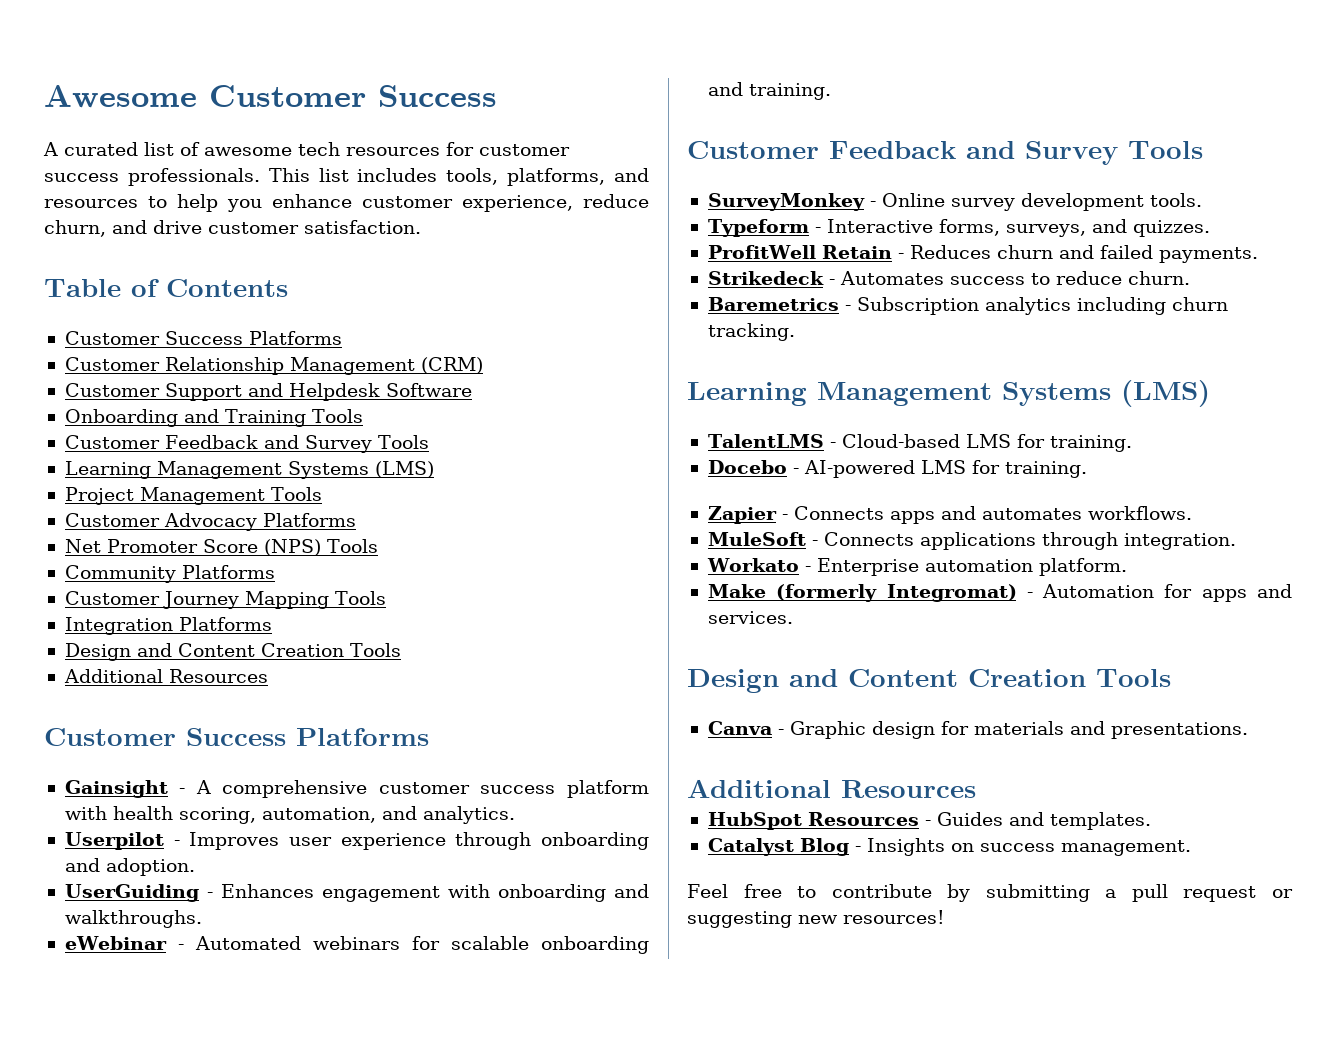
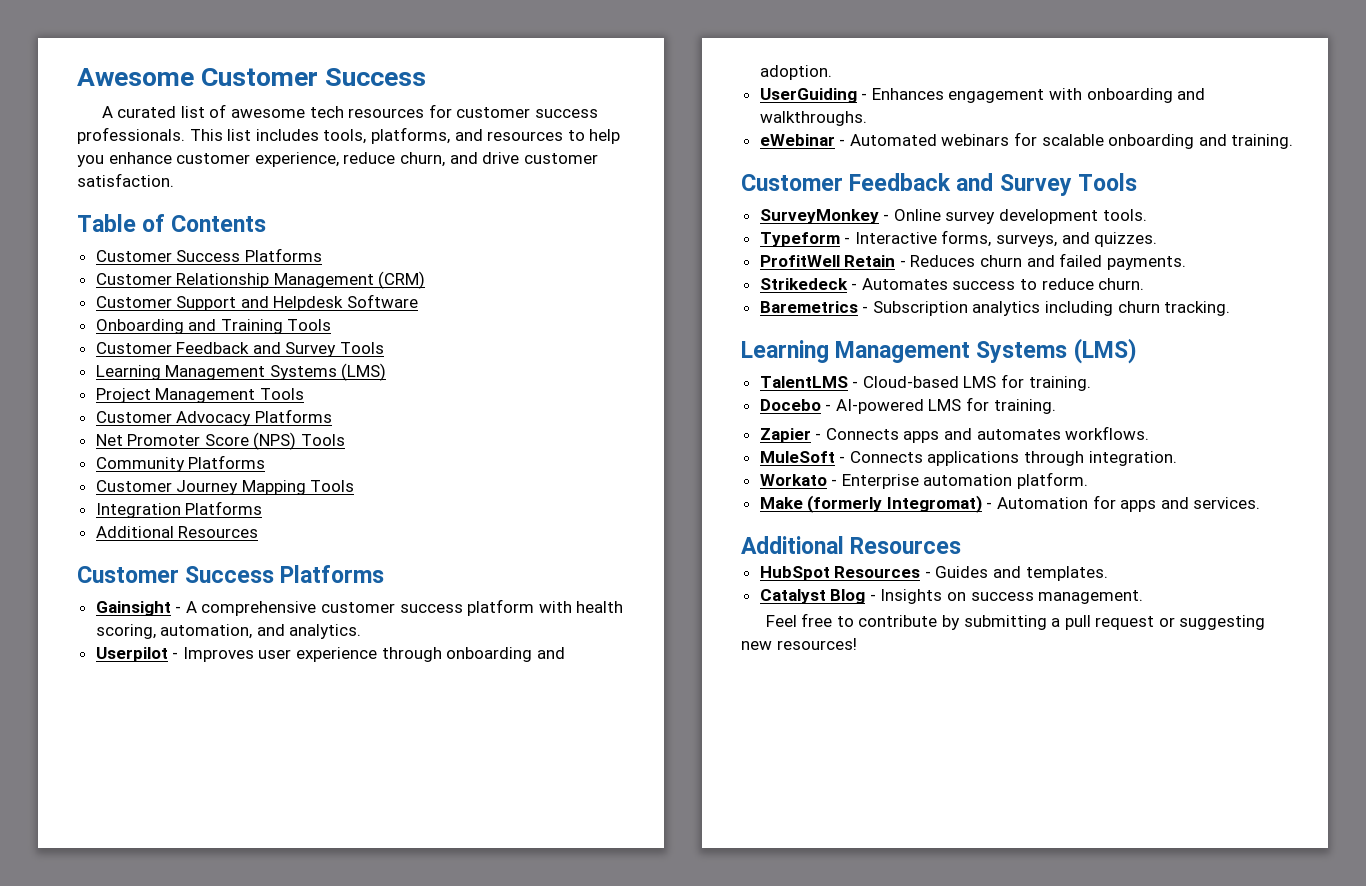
[64,643,401,661] // Design and Content Creation Tools -> (263, 508) none
[687,669,1171,693] [707,721,1248,739] // Design and Content Creation Tools // Canva - Graphic design for materials and presentations. -> (1261, 503) none

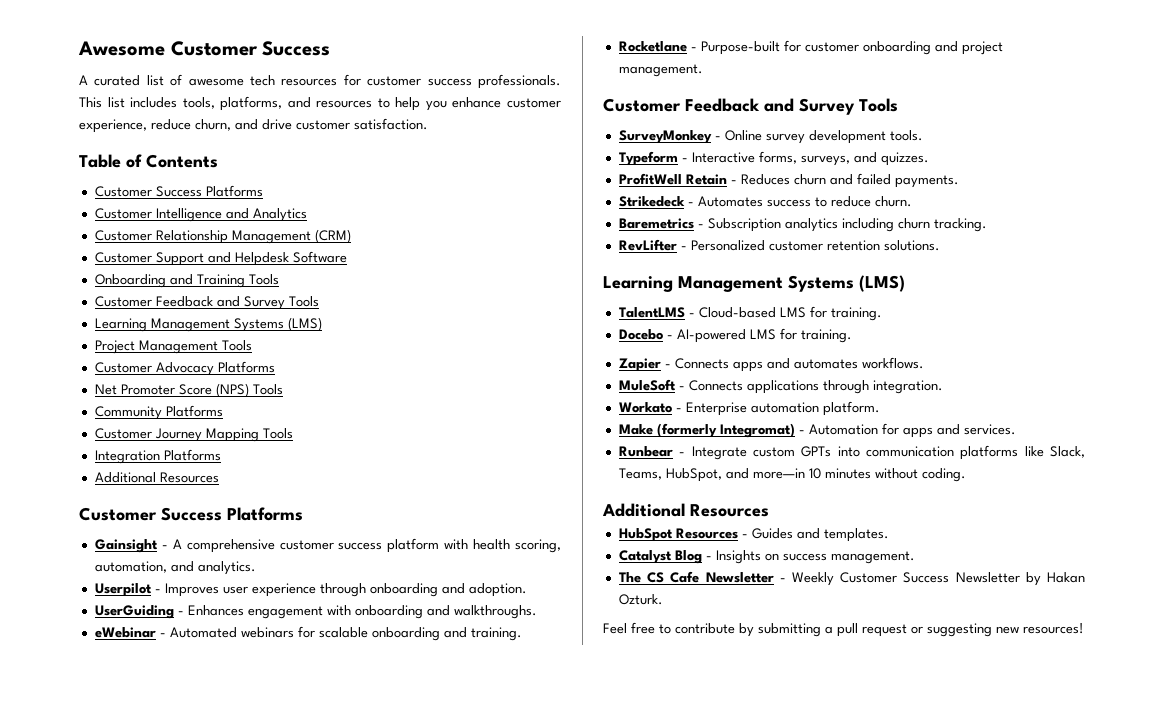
(322, 255) none -> [94,208,307,222] // Customer Intelligence and Analytics
(1294, 141) none -> [618,40,1003,55] [618,64,703,77] // Rocketlane - Purpose-built for customer onboarding and project management.
(1231, 308) none -> [618,239,940,251] // RevLifter - Personalized customer retention solutions.
(1261, 503) none -> [618,445,1085,460] [618,468,966,482] // Runbear - Integrate custom GPTs into communication platforms like Slack, Teams, HubSpot, and more—in 10 minutes without coding.
(1144, 597) none -> [618,571,1085,586] [618,594,663,605] // The CS Cafe Newsletter - Weekly Customer Success Newsletter by Hakan Ozturk.

